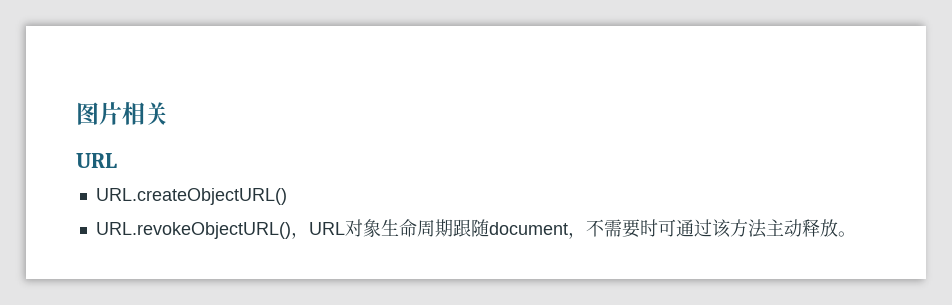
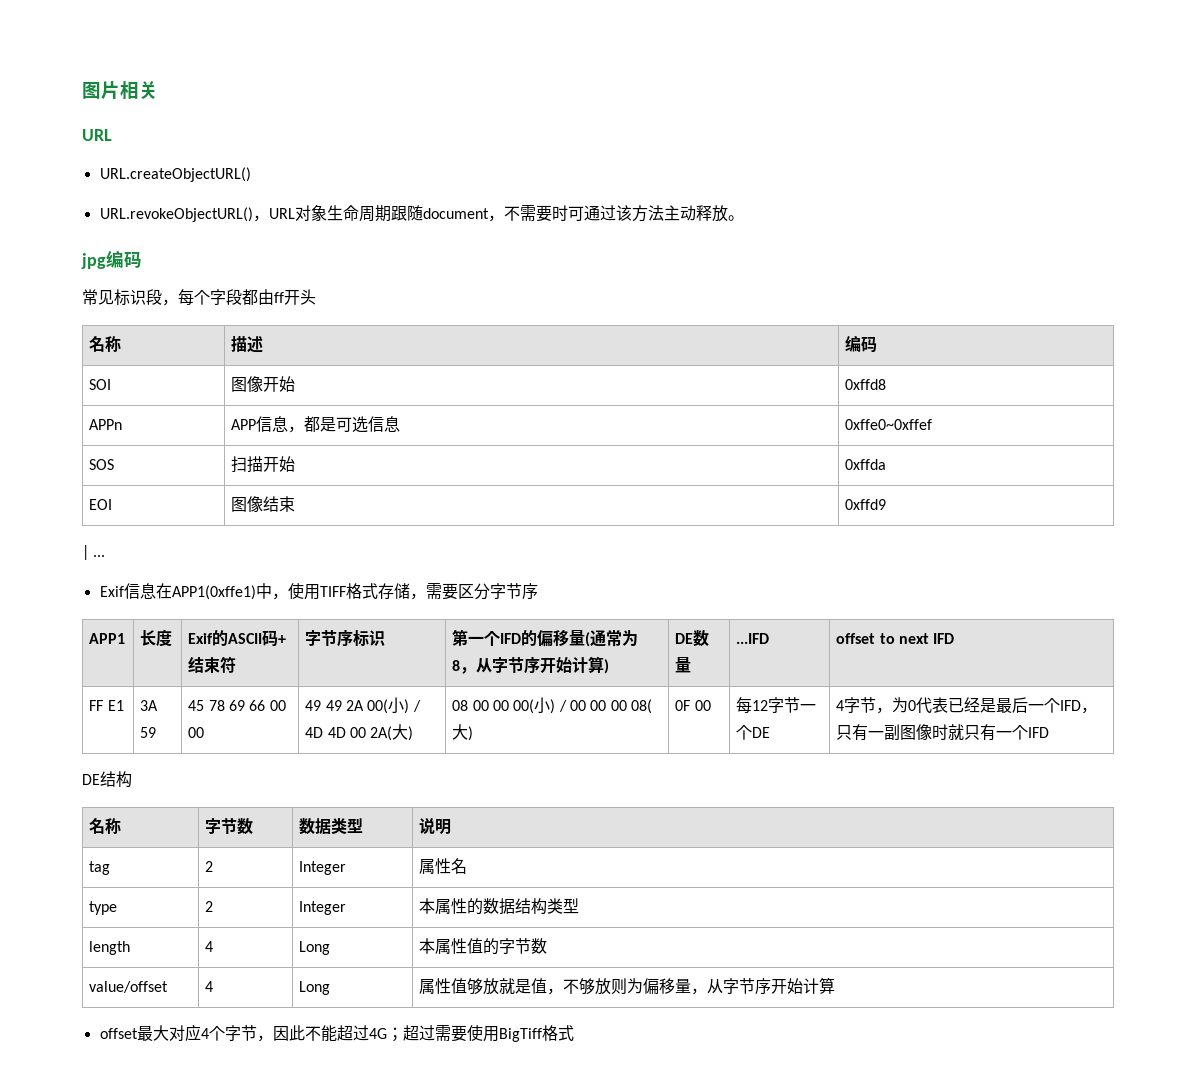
(856, 234) none -> [81,250,142,269] [82,289,316,306] [89,336,122,352] [231,336,264,353] [845,335,878,353] [89,379,112,390] [231,376,296,392] [845,379,887,390] [89,419,123,430] [231,416,401,433] [845,419,933,430] [89,459,115,470] [231,456,296,473] [845,459,887,470] [89,499,113,510] [231,496,296,512] [845,499,887,510] [82,545,106,560] [99,583,538,600] [89,633,126,644] [140,629,173,647] [188,630,287,647] [188,656,237,673] [305,630,386,647] [452,629,639,647] [452,656,610,674] [675,630,710,647] [675,657,692,673] [736,633,770,644] [836,633,955,644] [89,700,124,711] [140,700,159,711] [140,727,157,738] [188,700,286,711] [188,727,205,738] [305,697,421,714] [305,724,414,741] [452,697,652,714] [452,724,474,741] [675,700,711,711] [736,697,817,713] [736,725,771,740] [836,697,1098,714] [836,724,1050,741] [82,771,132,788] [89,818,122,834] [205,818,254,835] [299,818,364,835] [419,818,452,835] [89,861,111,875] [205,861,214,872] [299,861,347,875] [419,858,468,874] [89,901,118,915] [205,901,214,912] [299,901,347,915] [419,898,580,915] [89,941,131,955] [205,941,214,952] [299,941,331,955] [419,938,548,955] [89,981,169,993] [205,981,214,992] [299,981,331,995] [419,977,836,995] [99,1024,574,1042] // jpg编码 // 常见标识段，每个字段都由ff开头 // 名称 | 描述 | 编码 // SOI | 图像开始 | 0xffd8 // APPn | APP信息，都是可选信息 | 0xffe0~0xffef // SOS | 扫描开始 | 0xffda // EOI | 图像结束 | 0xffd9 // | ... // Exif信息在APP1(0xffe1)中，使用TIFF格式存储，需要区分字节序 // APP1 | 长度 | Exif的ASCII码+结束符 | 字节序标识 | 第一个IFD的偏移量(通常为8，从字节序开始计算) | DE数量 | ...IFD | offset to next IFD // FF E1 | 3A 59 | 45 78 69 66 00 00 | 49 49 2A 00(小) / 4D 4D 00 2A(大) | 08 00 00 00(小) / 00 00 00 08(大) | 0F 00 | 每12字节一个DE | 4字节，为0代表已经是最后一个IFD，只有一副图像时就只有一个IFD // DE结构 // 名称 | 字节数 | 数据类型 | 说明 // tag | 2 | Integer | 属性名 // type | 2 | Integer | 本属性的数据结构类型 // length | 4 | Long | 本属性值的字节数 // value/offset | 4 | Long | 属性值够放就是值，不够放则为偏移量，从字节序开始计算 // offset最大对应4个字节，因此不能超过4G；超过需要使用BigTiff格式

